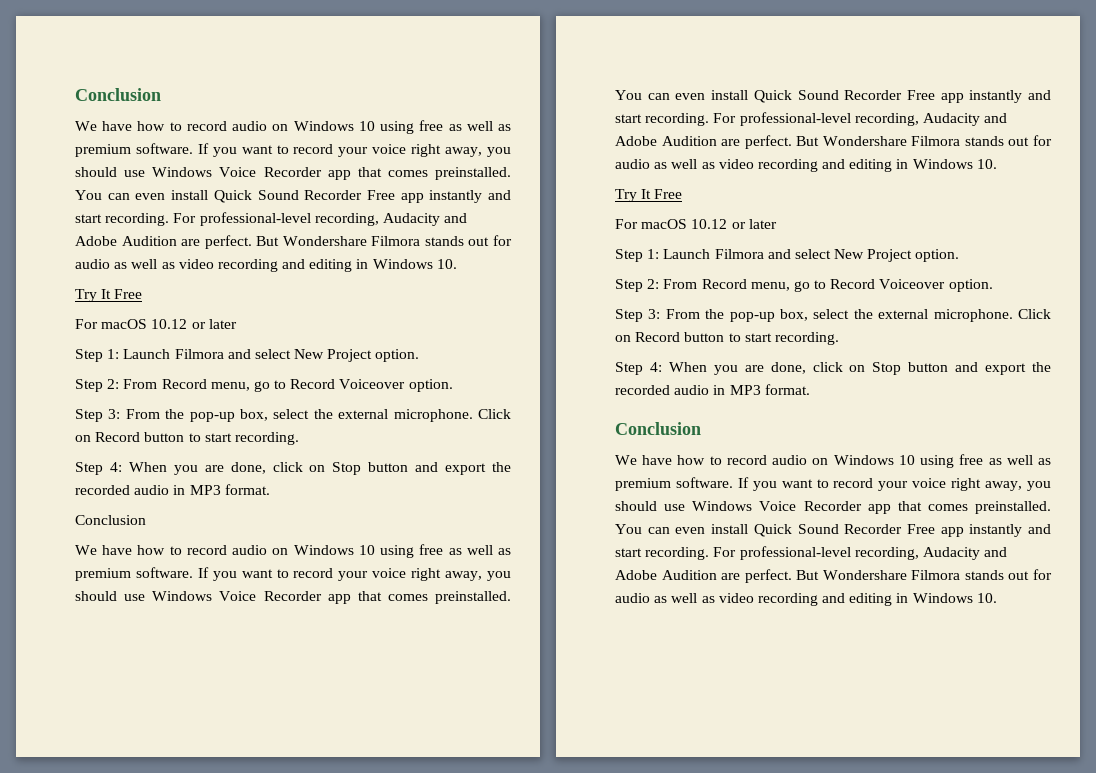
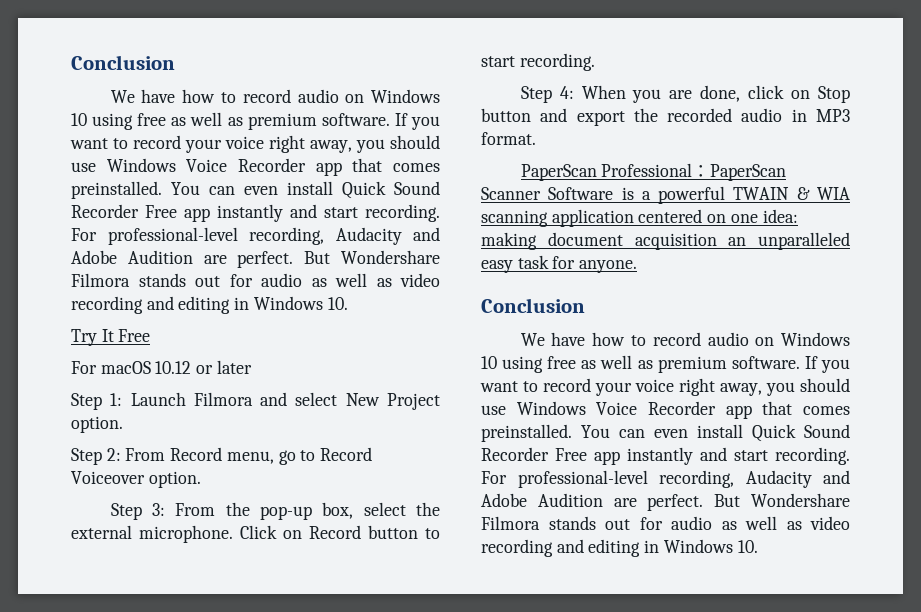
[75,515,146,525] [75,544,511,558] [75,567,512,581] [75,591,511,604] [615,90,1051,103] [615,112,1008,126] [615,135,1052,149] [615,159,997,172] [615,189,683,202] [615,219,777,229] [615,249,960,262] [615,279,993,292] [615,309,1051,322] [615,332,839,345] [615,362,1051,375] [615,384,810,395] Conclusion // We have how to record audio on Windows 10 using free as well as premium software. If you want to record your voice right away, you should use Windows Voice Recorder app that comes preinstalled. You can even install Quick Sound Recorder Free app instantly and start recording. For professional-level recording, Audacity and Adobe Audition are perfect. But Wondershare Filmora stands out for audio as well as video recording and editing in Windows 10. // Try It Free // For macOS 10.12 or later // Step 1: Launch Filmora and select New Project option. // Step 2: From Record menu, go to Record Voiceover option. // Step 3: From the pop-up box, select the external microphone. Click on Record button to start recording. // Step 4: When you are done, click on Stop button and export the recorded audio in MP3 format. -> [520,163,787,181] [481,186,850,204] [481,209,798,227] [481,232,850,250] [481,255,638,273] PaperScan Professional：PaperScan Scanner Software is a powerful TWAIN & WIA scanning application centered on one idea: making document acquisition an unparalleled easy task for anyone.

